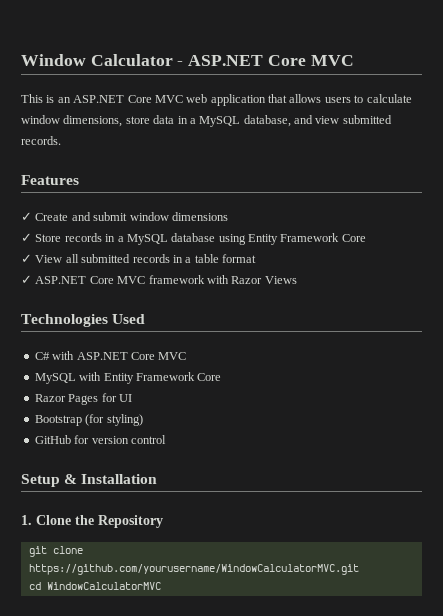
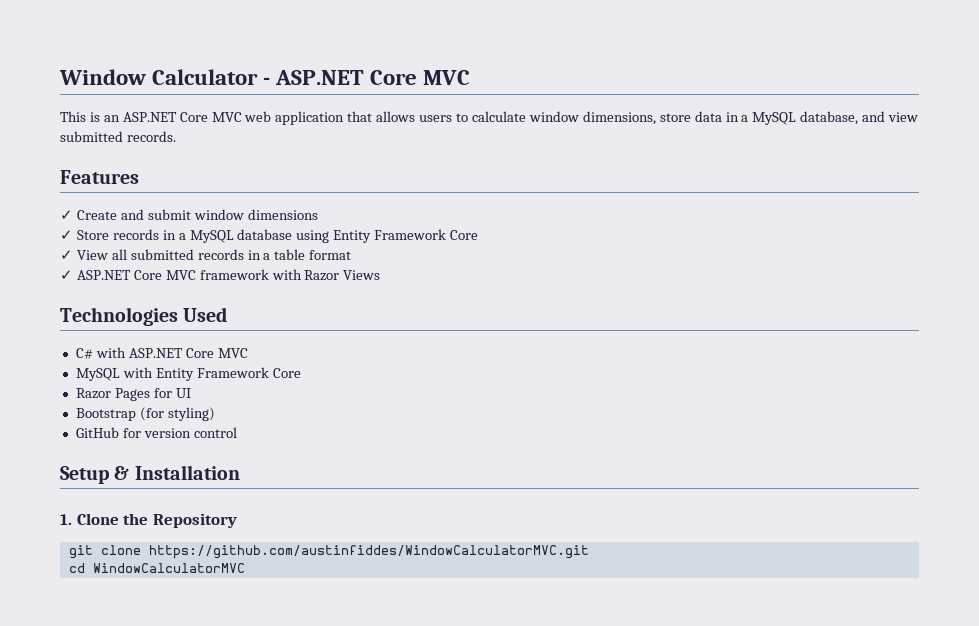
[28,564,359,575] https://github.com/yourusername/WindowCalculatorMVC.git -> [148,545,589,559] https://github.com/austinfiddes/WindowCalculatorMVC.git

